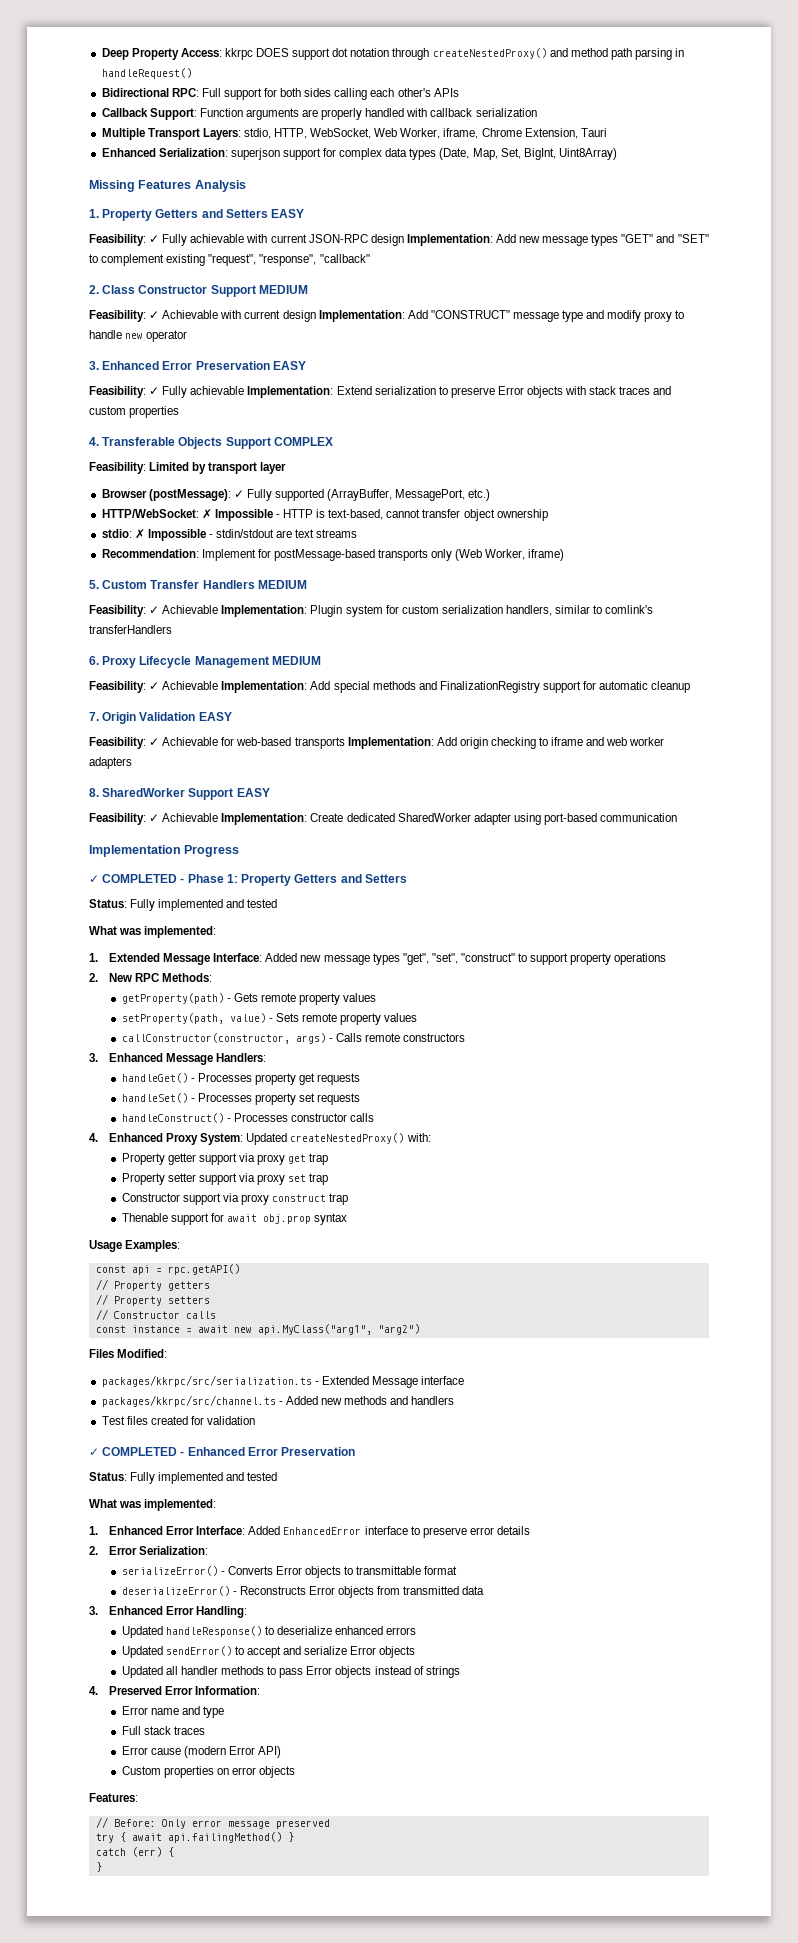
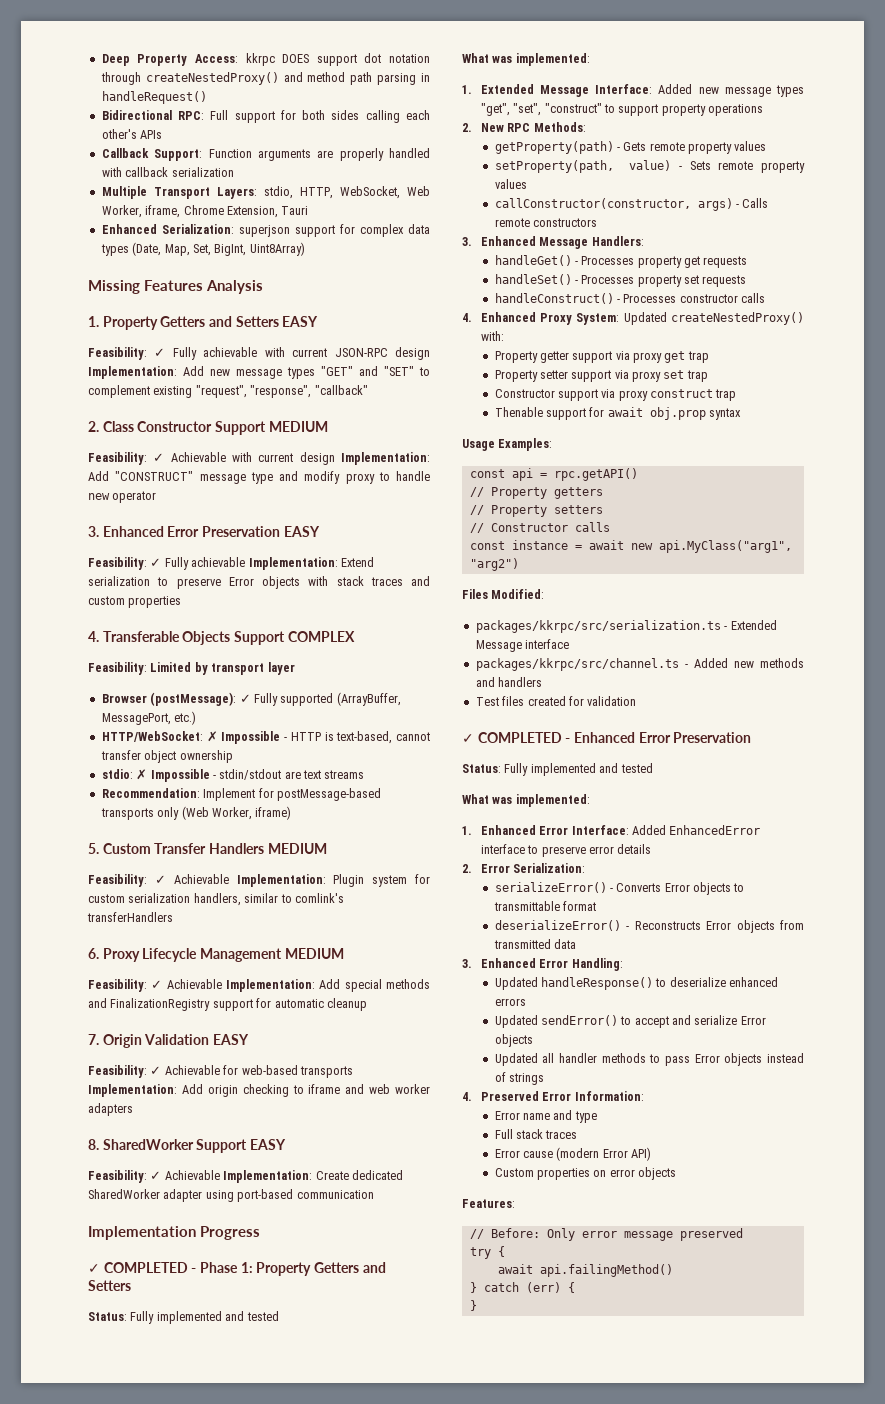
(126, 1837) none -> (505, 1251) //
[287,1832,294,1842] } // -> [469,1282,477,1293] // }

